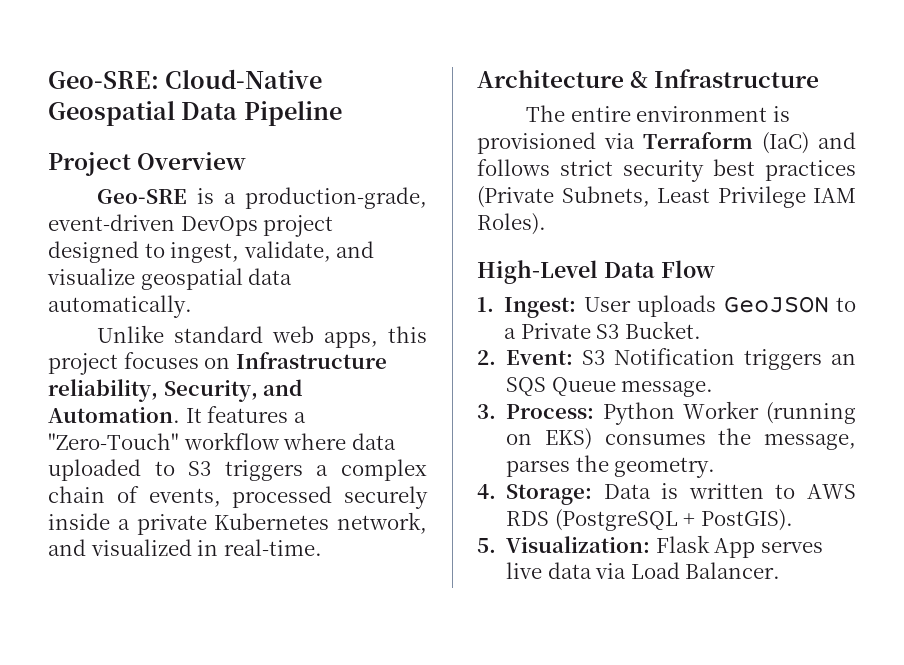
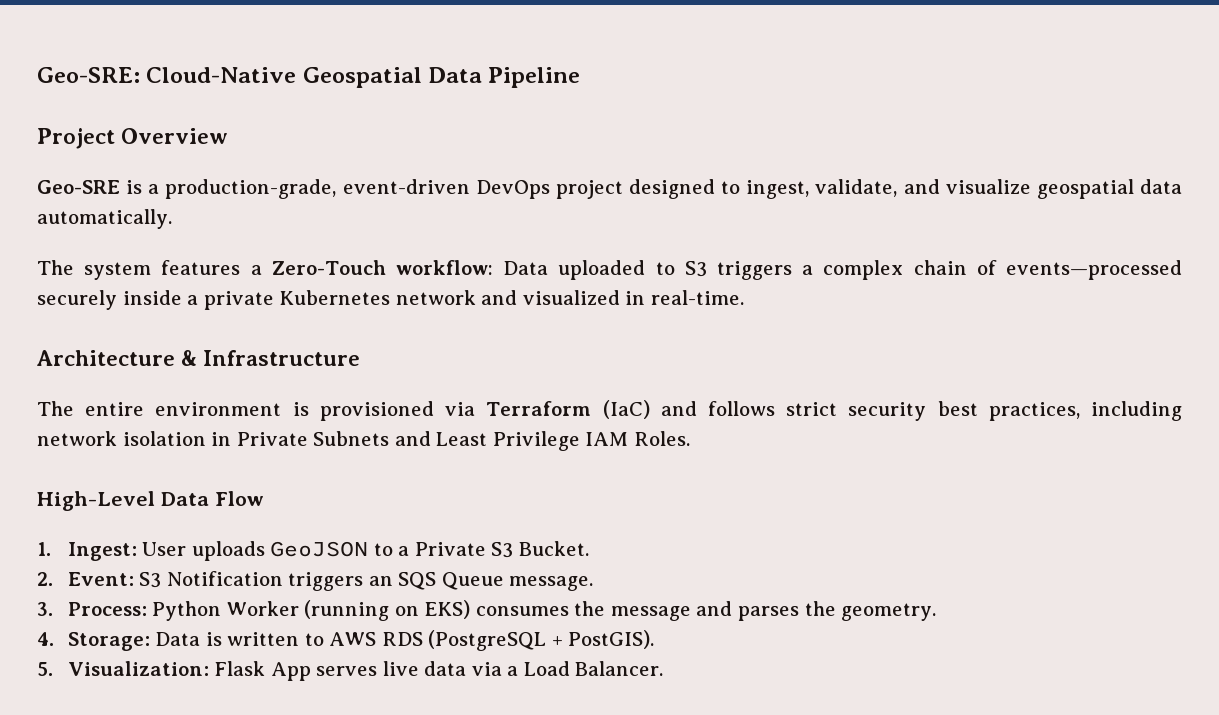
[97,325,427,348] [48,352,387,375] [48,379,303,402] [48,406,306,423] [48,432,396,450] Unlike standard web apps, this project focuses on Infrastructure reliability, Security, and Automation. It features a "Zero-Touch" workflow where data -> [37,260,549,280] The system features a Zero-Touch workflow: Data
[148,486,333,508] events, processed -> [1006,260,1183,280] events—processed
[337,512,427,534] network, -> [395,290,476,305] network
[765,160,856,181] [477,186,650,208] practices (Private Subnets, -> [988,401,1183,421] [37,431,431,446] practices, including network isolation in Private Subnets and
[477,213,546,235] Roles). -> [633,431,690,446] Roles.
[764,433,856,450] message, -> [610,601,733,621] message and
(627, 571) none -> [507,666,519,676] a

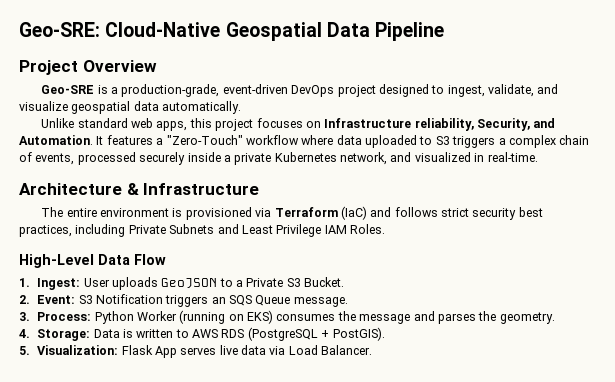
[37,260,549,280] The system features a Zero-Touch workflow: Data -> [41,118,556,131] [19,135,362,145] Unlike standard web apps, this project focuses on Infrastructure reliability, Security, and Automation. It features a "Zero-Touch" workflow where data
[1006,260,1183,280] events—processed -> [35,152,136,165] events, processed
[395,290,476,305] network -> [340,152,387,165] network,
[37,431,232,446] network isolation in -> (126, 230) none
[507,666,519,676] a -> (286, 350) none

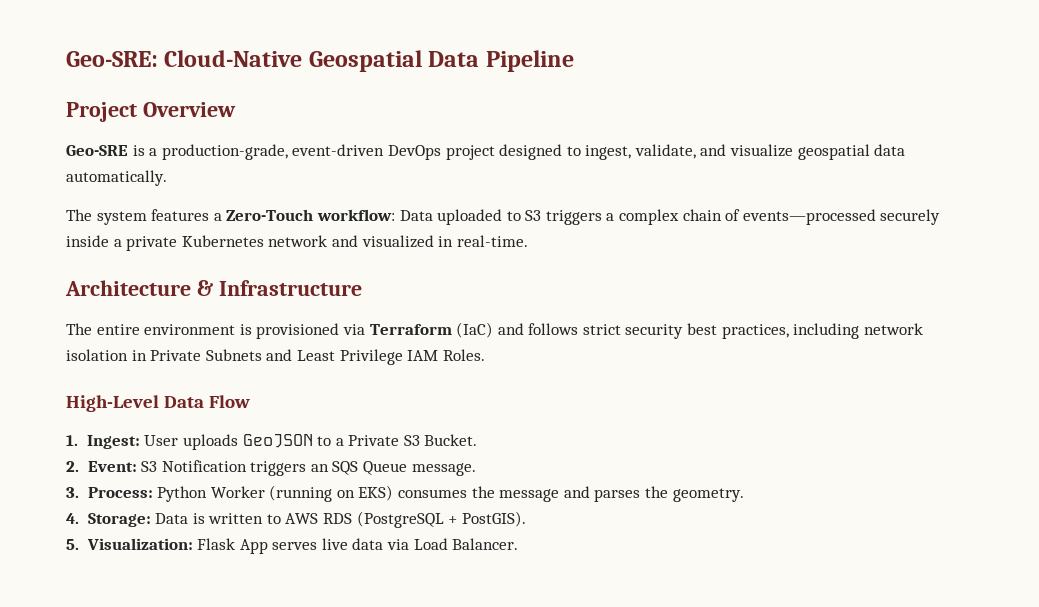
[41,118,556,131] [19,135,362,145] Unlike standard web apps, this project focuses on Infrastructure reliability, Security, and Automation. It features a "Zero-Touch" workflow where data -> [66,209,433,225] The system features a Zero-Touch workflow: Data
[35,152,136,165] events, processed -> [742,209,876,225] events—processed
[340,152,387,165] network, -> [268,235,328,247] network
(126, 230) none -> [863,323,923,335] [66,349,147,361] network isolation in

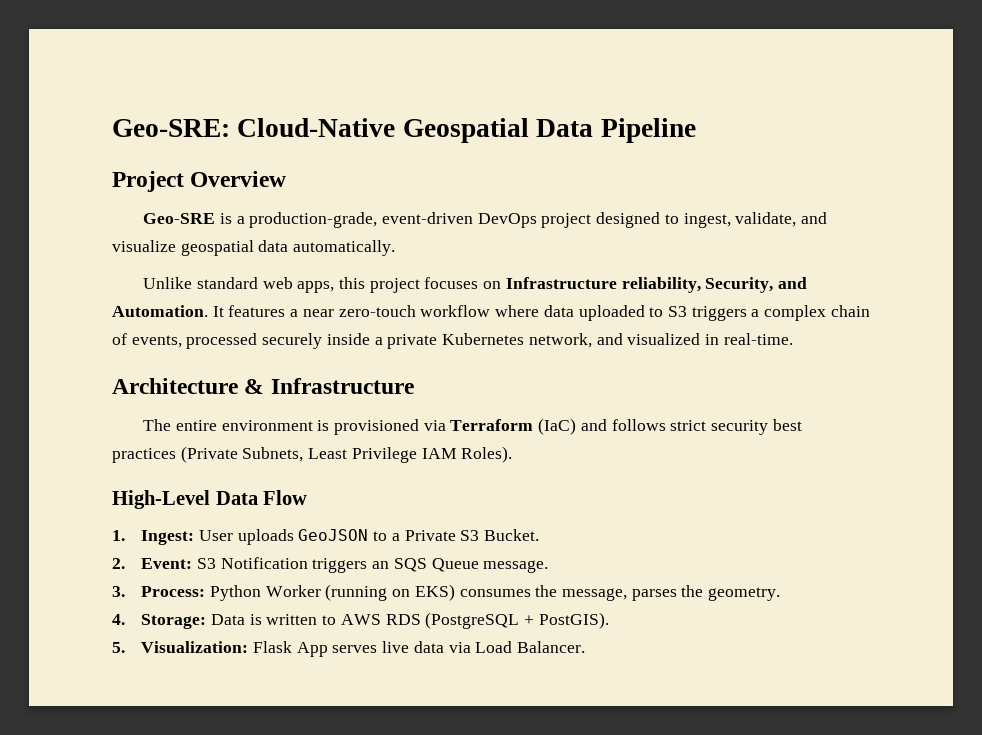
[66,209,433,225] The system features a Zero-Touch workflow: Data -> [143,277,808,293] [112,305,574,317] Unlike standard web apps, this project focuses on Infrastructure reliability, Security, and Automation. It features a near zero-touch workflow where data
[742,209,876,225] events—processed -> [131,333,258,349] events, processed
[268,235,328,247] network -> [528,333,592,348] network,
[721,323,923,339] [66,349,293,361] practices, including network isolation in Private Subnets and -> [112,446,304,463] practices (Private Subnets,
[442,349,485,361] Roles. -> [461,446,513,463] Roles).
[499,486,590,502] message and -> [561,588,627,601] message,

